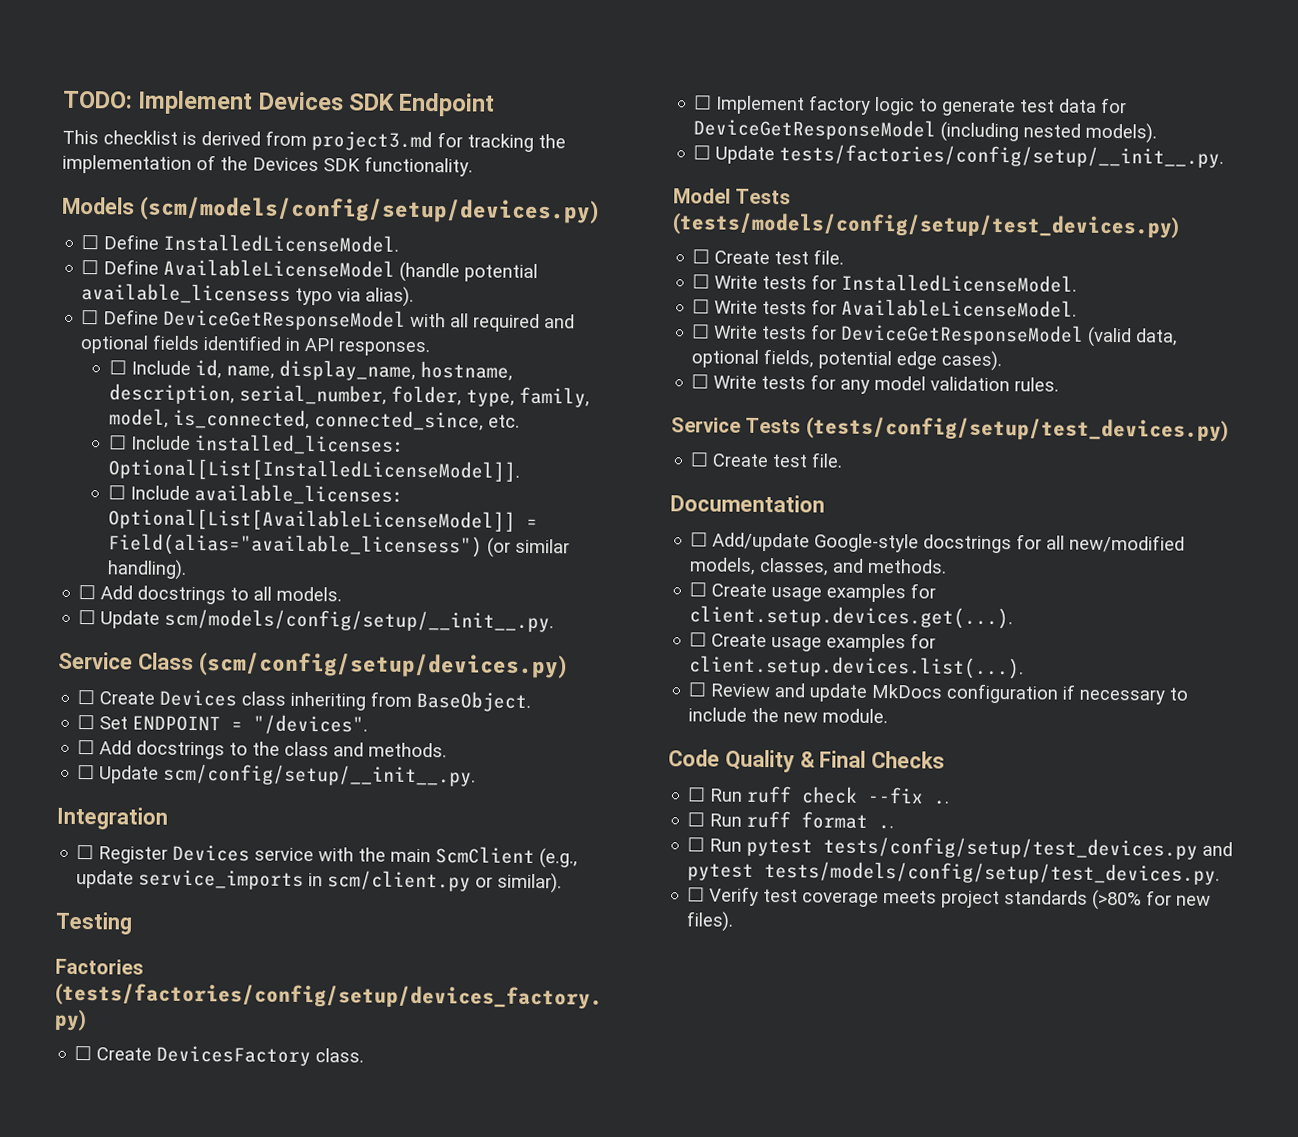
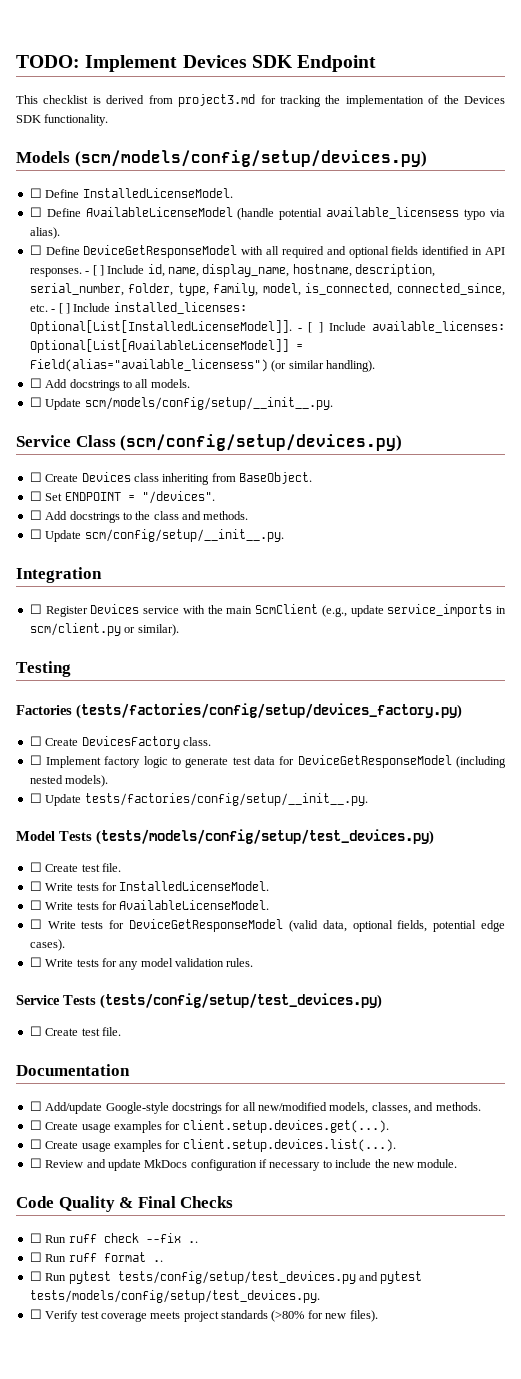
[108,360,127,375] // ☐ -> [85,265,104,276] - [ ]
[108,435,127,450] // ☐ -> [51,303,70,314] - [ ]
[107,485,126,500] // ☐ -> [298,322,323,333] - [ ]

